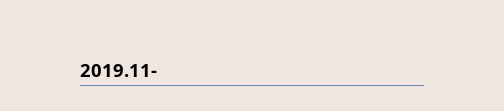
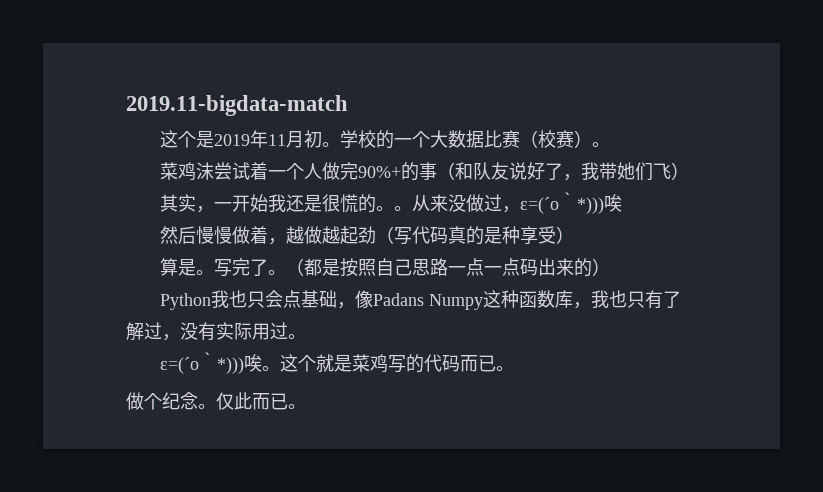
[80,64,157,77] 2019.11- -> [126,95,348,116] [159,130,610,149] [159,162,689,181] [159,192,622,214] [159,226,574,245] [159,258,610,277] [159,290,681,310] [126,322,306,341] [159,352,514,374] [126,392,306,410] 2019.11-bigdata-match // 这个是2019年11月初。学校的一个大数据比赛（校赛）。 // 菜鸡沫尝试着一个人做完90%+的事（和队友说好了，我带她们飞） // 其实，一开始我还是很慌的。。从来没做过，ε=(´ο｀*)))唉 // 然后慢慢做着，越做越起劲（写代码真的是种享受） // 算是。写完了。（都是按照自己思路一点一点码出来的） // Python我也只会点基础，像Padans Numpy这种函数库，我也只有了解过，没有实际用过。 // ε=(´ο｀*)))唉。这个就是菜鸡写的代码而已。 // 做个纪念。仅此而已。

